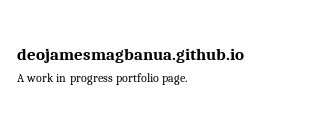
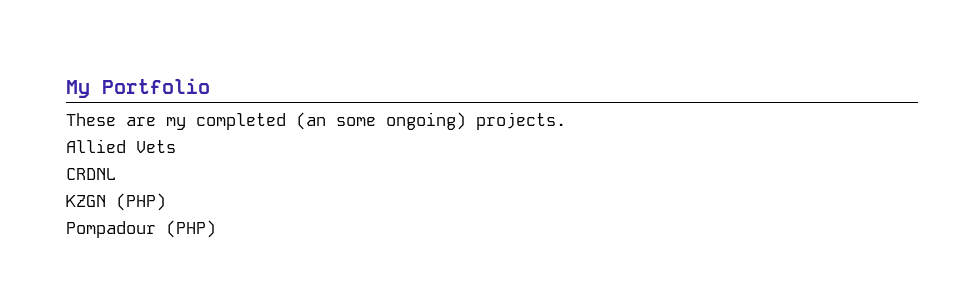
[17,48,244,63] [17,73,188,85] deojamesmagbanua.github.io // A work in progress portfolio page. -> [66,78,210,98] [66,112,566,130] [66,139,176,153] [66,168,116,180] [66,193,166,211] [66,220,216,238] My Portfolio // These are my completed (an some ongoing) projects. // Allied Vets // CRDNL // KZGN (PHP) // Pompadour (PHP)

